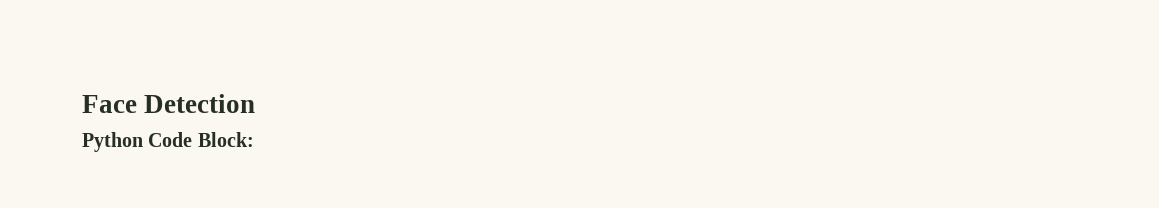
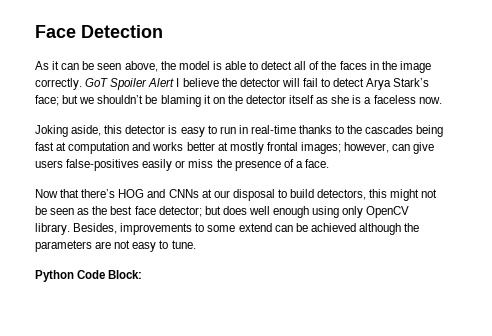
(256, 103) none -> [35,61,431,73] [35,78,430,90] [35,95,442,107] [35,125,444,137] [35,142,435,154] [35,159,329,171] [35,189,438,201] [35,206,410,218] [35,223,420,235] [35,240,196,252] // As it can be seen above, the model is able to detect all of the faces in the image correctly. GoT Spoiler Alert I believe the detector will fail to detect Arya Stark’s face; but we shouldn’t be blaming it on the detector itself as she is a faceless now. // Joking aside, this detector is easy to run in real-time thanks to the cascades being fast at computation and works better at mostly frontal images; however, can give users false-positives easily or miss the presence of a face. // Now that there’s HOG and CNNs at our disposal to build detectors, this might not be seen as the best face detector; but does well enough using only OpenCV library. Besides, improvements to some extend can be achieved although the parameters are not easy to tune.

